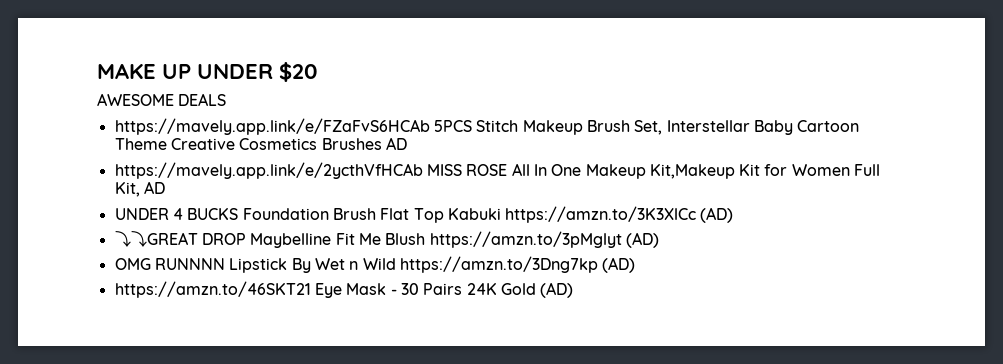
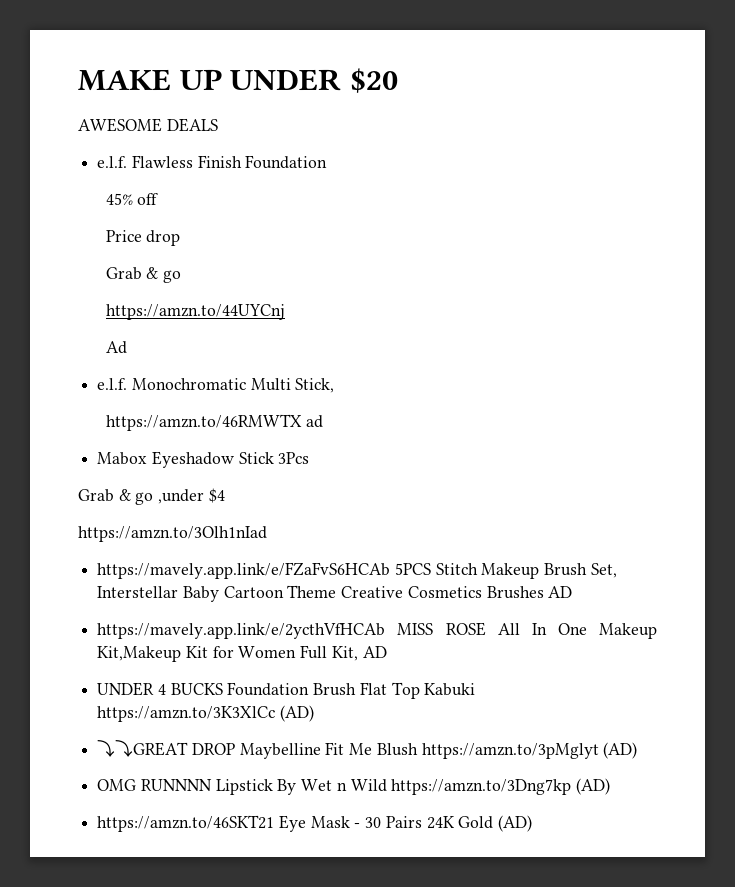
(227, 99) none -> [97,155,328,169] [105,193,159,205] [105,230,181,246] [105,267,182,283] [105,304,285,320] [105,341,127,354] [97,378,335,393] [105,414,324,431] [97,451,310,468] [78,488,225,505] [78,526,267,542] // e.l.f. Flawless Finish Foundation // 45% off // Price drop // Grab & go // https://amzn.to/44UYCnj // Ad // e.l.f. Monochromatic Multi Stick, // https://amzn.to/46RMWTX ad // Mabox Eyeshadow Stick 3Pcs // Grab & go ,under $4 // https://amzn.to/3Olh1nIad

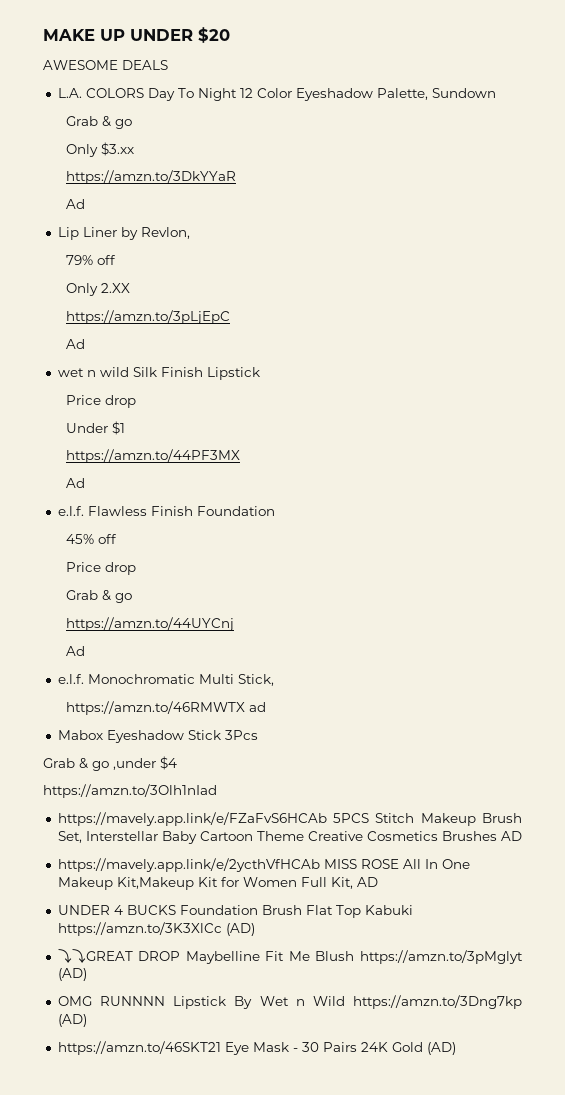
(218, 125) none -> [57,88,496,101] [65,116,132,129] [65,142,134,157] [65,170,236,184] [65,199,85,209] [57,227,190,240] [65,255,116,265] [65,283,130,296] [65,310,230,324] [65,339,85,349] [57,367,260,380] [65,395,136,408] [65,421,125,435] [65,449,240,463] [65,478,85,488] // L.A. COLORS Day To Night 12 Color Eyeshadow Palette, Sundown // Grab & go // Only $3.xx // https://amzn.to/3DkYYaR // Ad // Lip Liner by Revlon, // 79% off // Only 2.XX // https://amzn.to/3pLjEpC // Ad // wet n wild Silk Finish Lipstick // Price drop // Under $1 // https://amzn.to/44PF3MX // Ad

